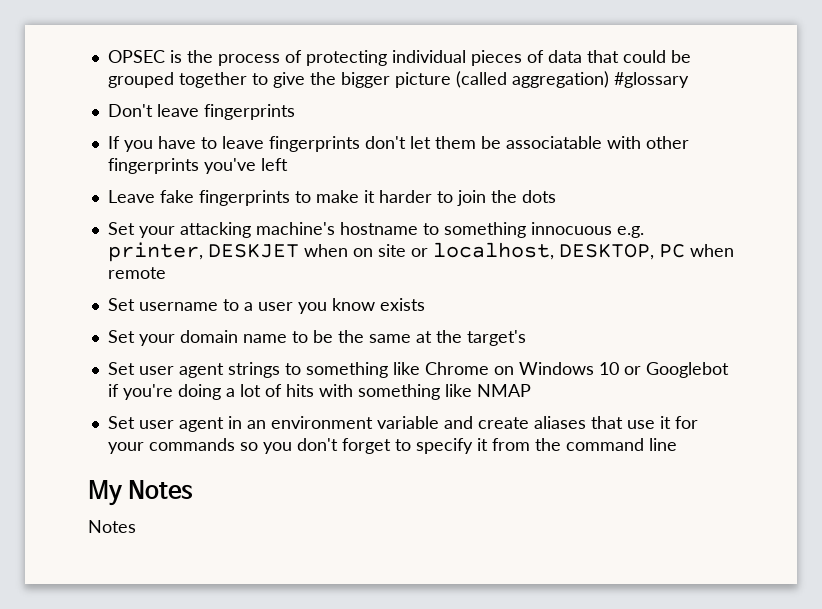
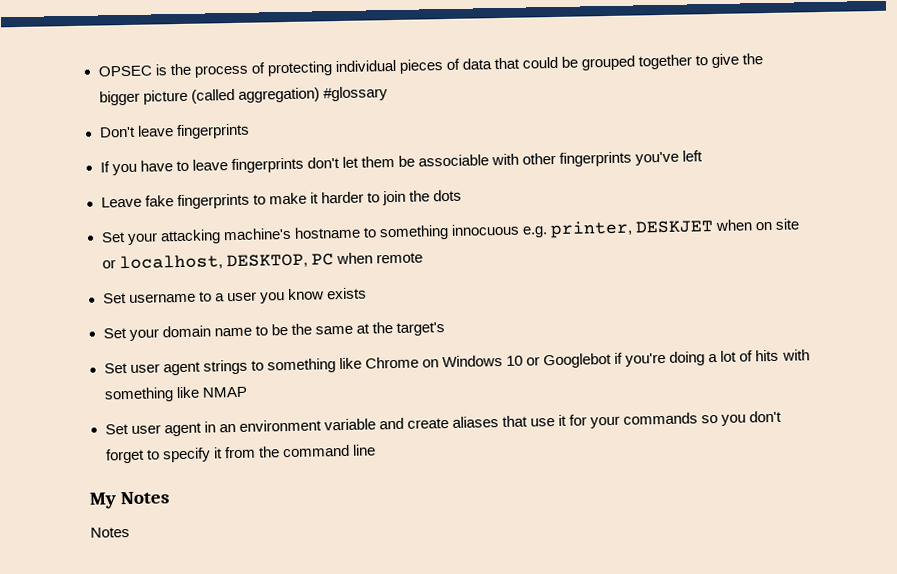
[505,136,602,149] associatable -> [418,154,490,167] associable

